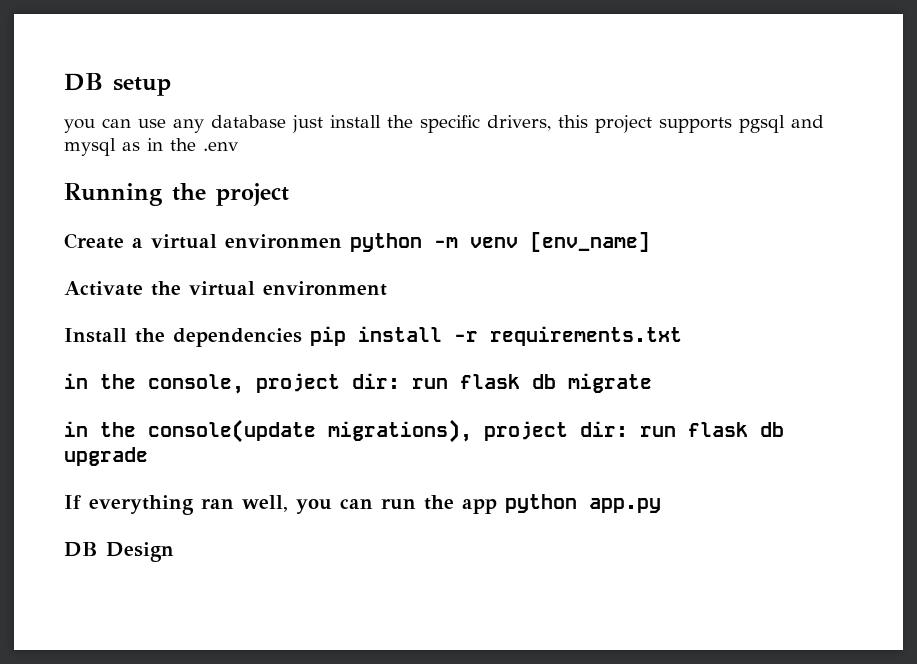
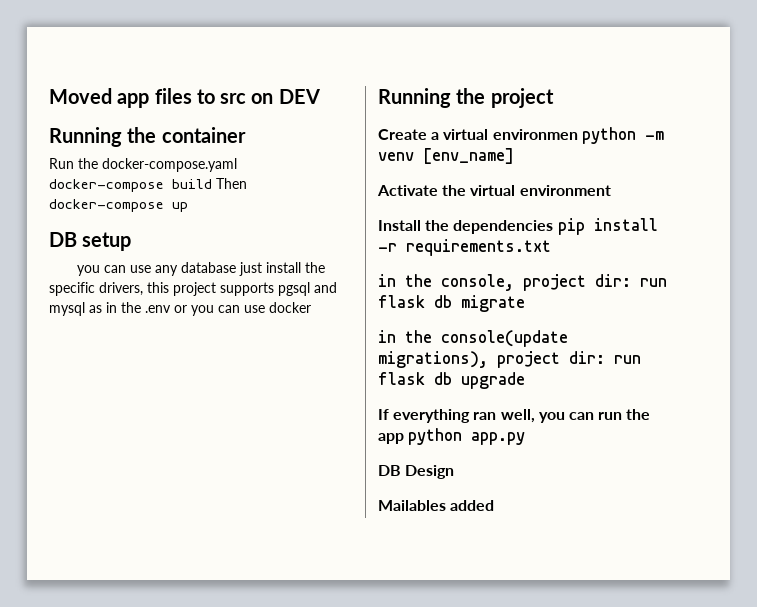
(64, 82) none -> [49,88,320,108] [49,127,246,147] [49,158,237,172] [49,178,247,192] [49,199,188,212] Moved app files to src on DEV // Running the container // Run the docker-compose.yaml docker-compose build Then docker-compose up //
(238, 146) none -> [174,302,311,316] or you can use docker
(174, 552) none -> [378,500,495,511] // Mailables added

